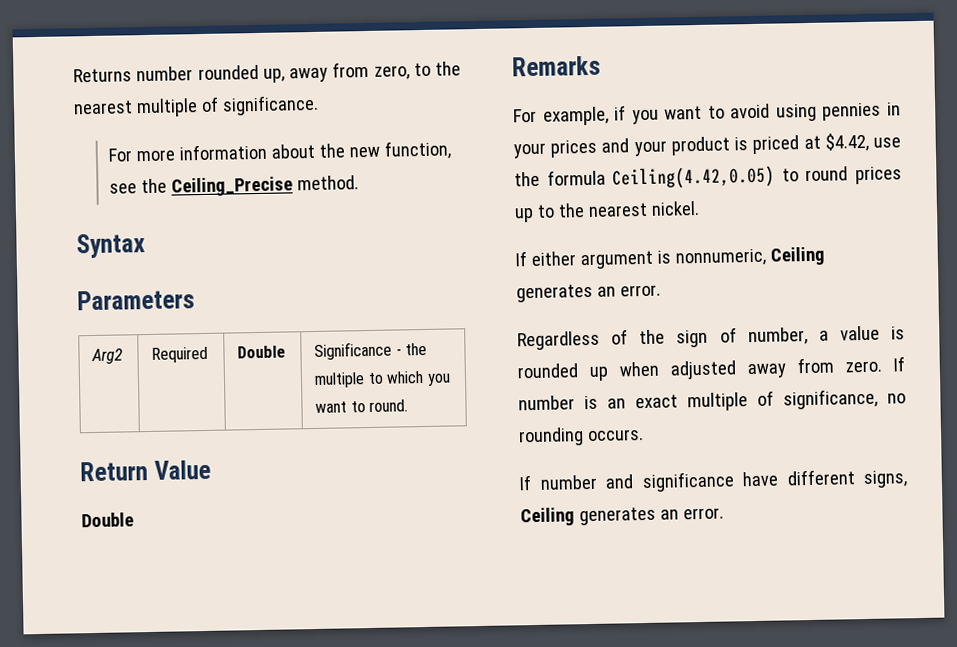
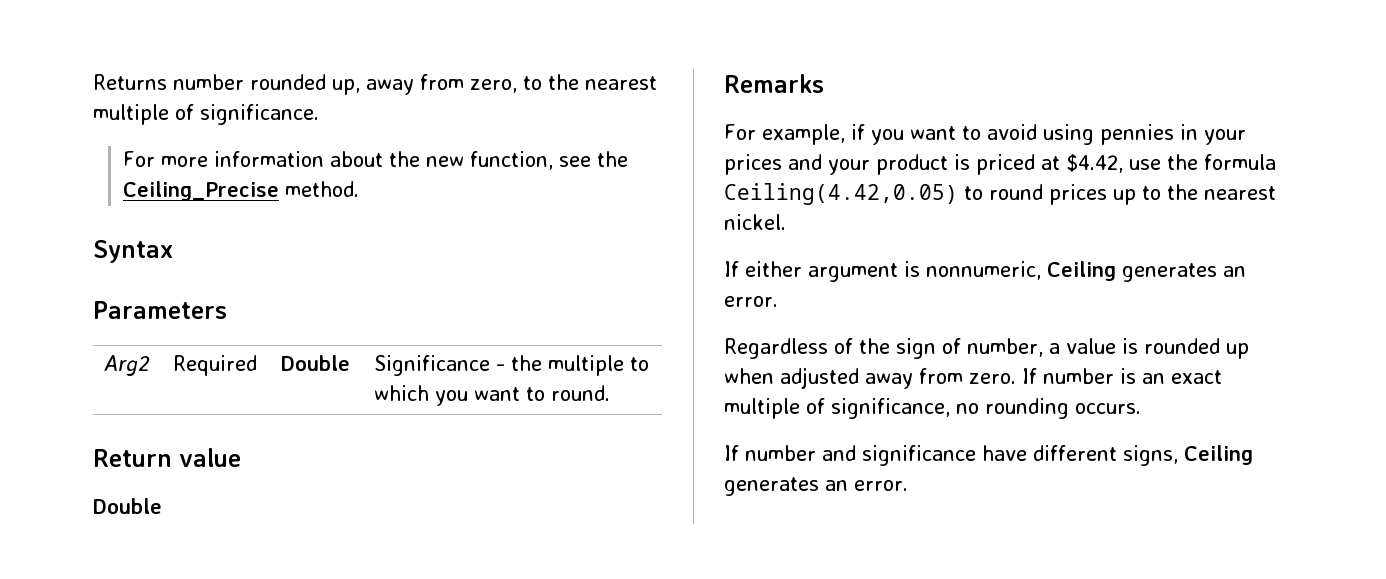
[153,459,211,480] Value -> [179,448,241,467] value

